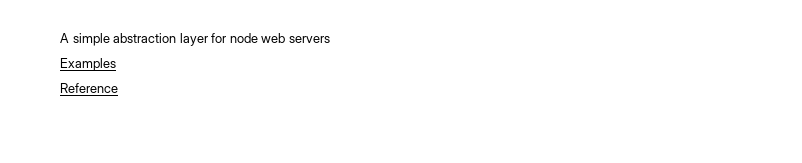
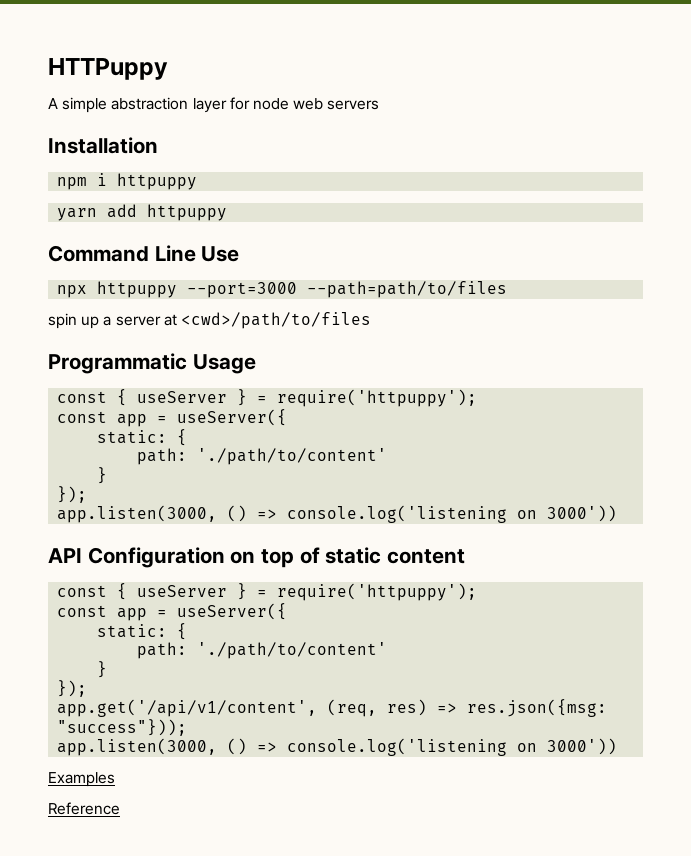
(60, 38) none -> [48,58,168,80] HTTPuppy //
(330, 39) none -> [48,137,158,154] [57,173,198,190] [57,204,228,221] [48,245,240,262] [57,281,508,298] [48,312,371,329] [48,353,256,374] [57,389,478,407] [57,409,288,427] [97,429,188,446] [137,448,388,465] [97,467,108,484] [57,486,88,503] [57,505,618,523] [48,547,466,568] [57,583,478,601] [57,603,288,621] [97,623,188,640] [137,642,388,659] [97,661,108,678] [57,680,88,697] [57,699,608,717] [57,719,188,736] [57,738,618,756] // Installation // npm i httpuppy // yarn add httpuppy // Command Line Use // npx httpuppy --port=3000 --path=path/to/files // spin up a server at <cwd>/path/to/files // Programmatic Usage // const { useServer } = require('httpuppy'); // const app = useServer({ // static: { // path: './path/to/content' // } // }); // app.listen(3000, () => console.log('listening on 3000')) // API Configuration on top of static content // const { useServer } = require('httpuppy'); // const app = useServer({ // static: { // path: './path/to/content' // } // }); // app.get('/api/v1/content', (req, res) => res.json({msg: "success"})); // app.listen(3000, () => console.log('listening on 3000'))

